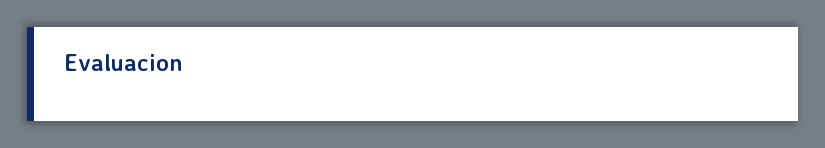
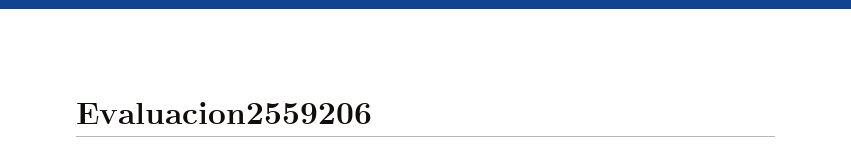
[64,54,183,71] Evaluacion -> [76,102,372,124] Evaluacion2559206

